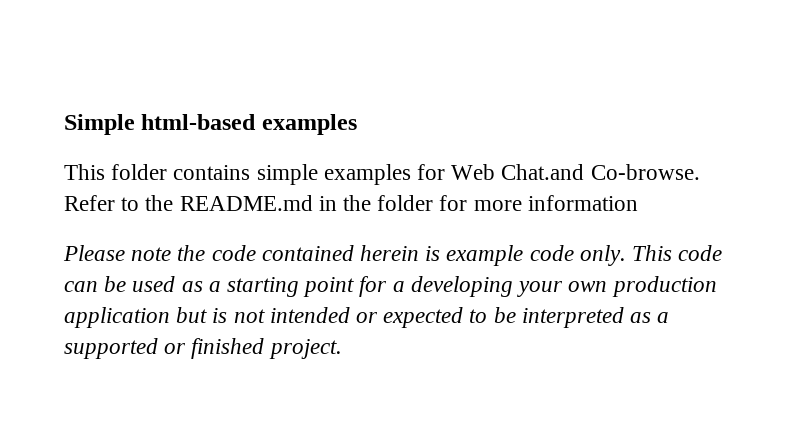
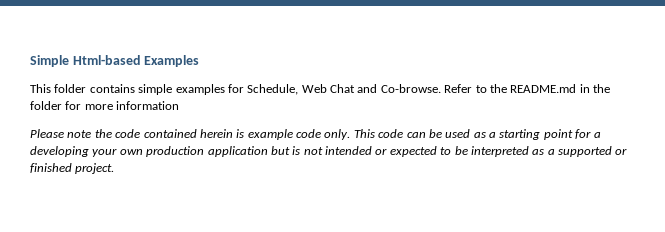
[141,114,357,135] html-based examples -> [72,55,200,67] Html-based Examples
[451,164,585,180] Web Chat.and -> [247,84,378,95] Schedule, Web Chat and

